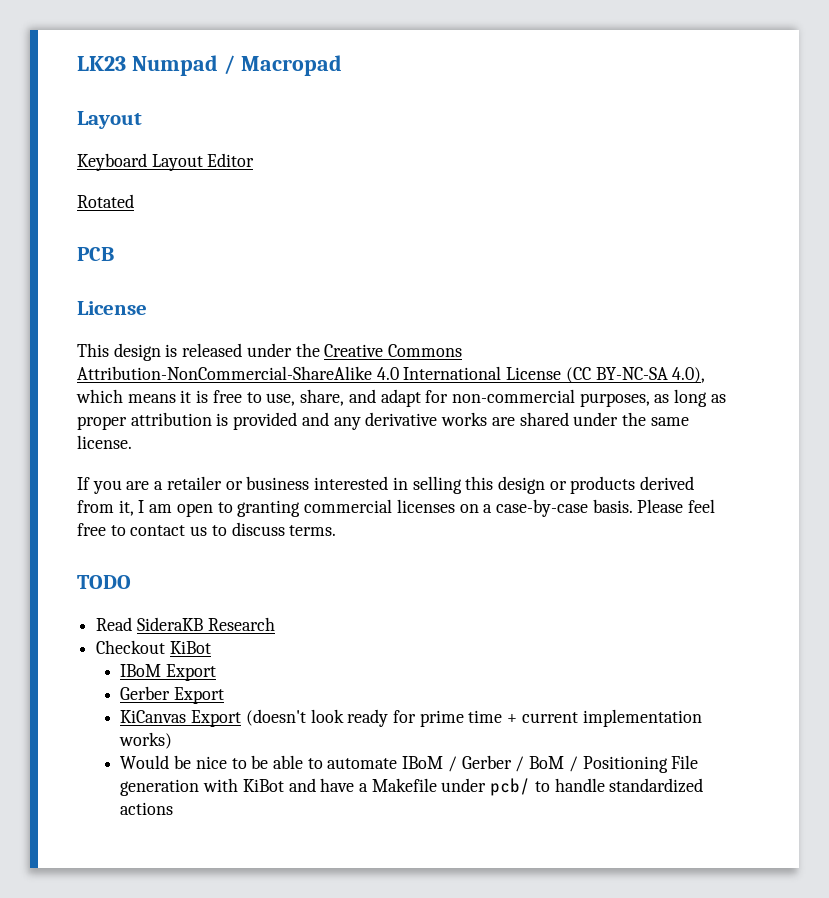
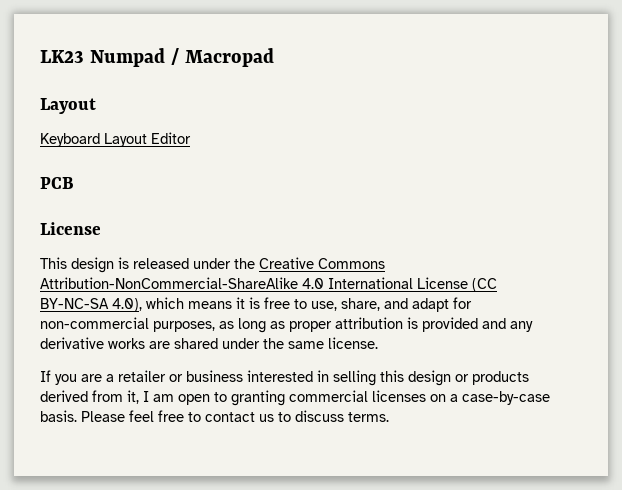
[77,194,134,208] // Rotated -> (191, 138) none
[77,575,131,589] [96,617,275,631] [96,640,211,654] [120,664,217,681] [120,686,225,704] [120,709,702,727] [119,732,173,749] [120,755,699,773] [120,778,704,796] [120,802,174,815] // TODO // Read SideraKB Research // Checkout KiBot // IBoM Export // Gerber Export // KiCanvas Export (doesn't look ready for prime time + current implementation works) // Would be nice to be able to automate IBoM / Gerber / BoM / Positioning File generation with KiBot and have a Makefile under pcb/ to handle standardized actions -> (389, 417) none

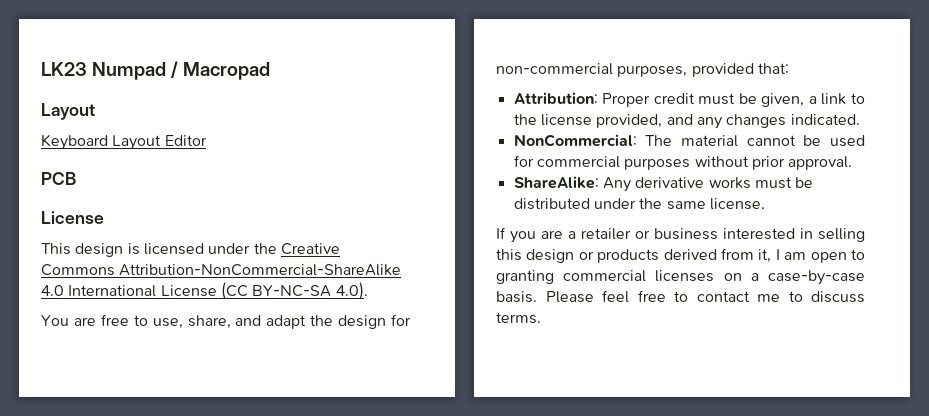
[133,258,189,269] released -> [143,243,204,255] licensed
[112,297,260,312] 4.0), which means it is -> [335,282,368,300] [41,315,96,326] 4.0). // You are
(449, 305) none -> [310,315,387,329] the design
[219,317,533,333] [40,337,218,349] as long as proper attribution is provided and any derivative works are shared -> [691,63,789,77] [513,92,865,107] [513,114,860,129] [513,134,865,147] [513,155,853,170] [513,176,814,192] [513,198,590,210] provided that: // Attribution: Proper credit must be given, a link to the license provided, and any changes indicated. // NonCommercial: The material cannot be used for commercial purposes without prior approval. // ShareAlike: Any derivative works must be distributed
[259,414,274,422] us -> [757,294,780,302] me

